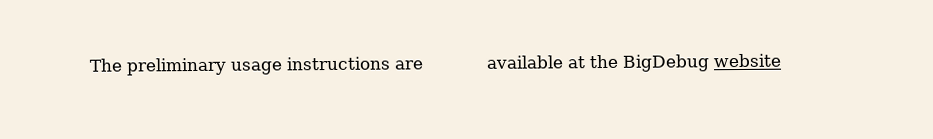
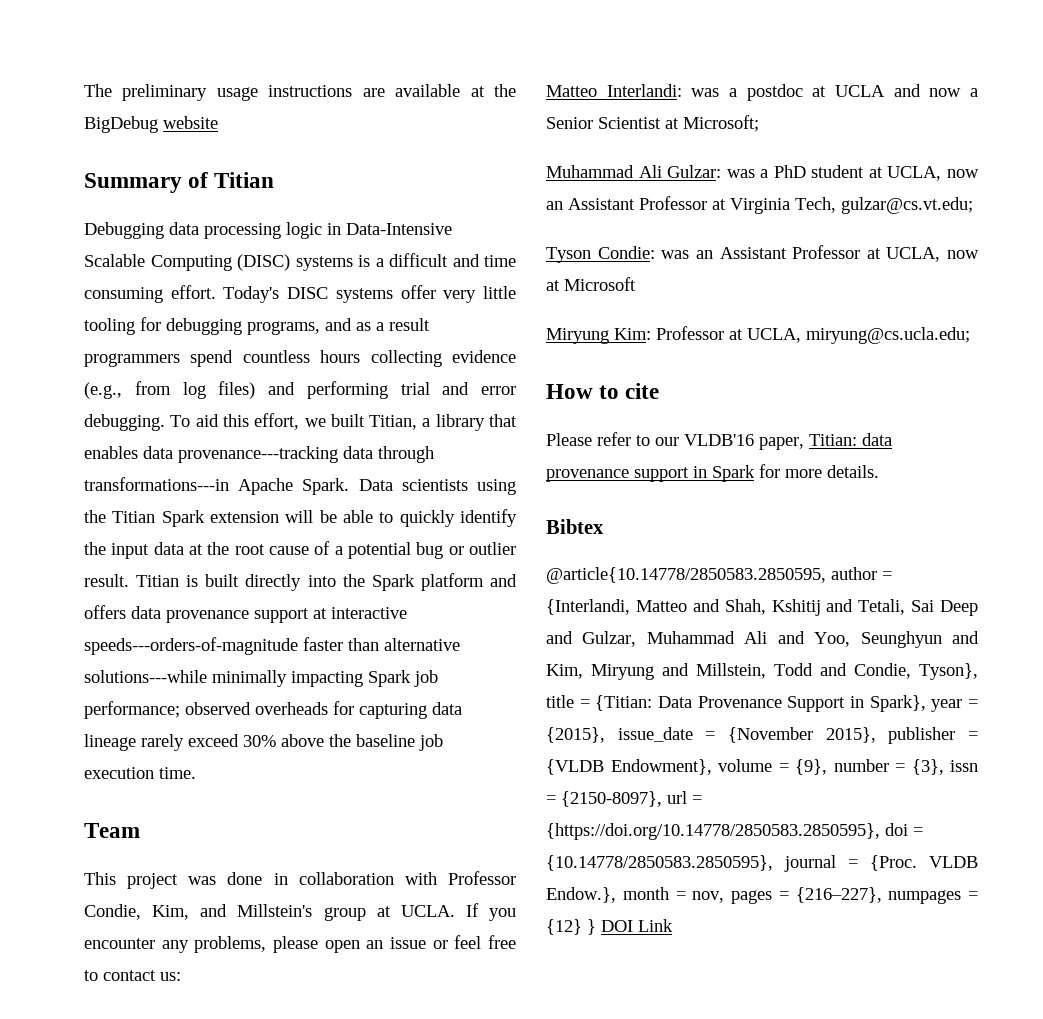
(781, 60) none -> [84,172,275,193] [84,222,452,239] [84,253,516,271] [84,285,516,303] [84,317,430,335] [84,350,516,367] [84,381,516,399] [84,413,518,431] [84,446,434,463] [84,477,516,495] [84,509,517,527] [84,541,516,559] [84,573,517,591] [84,605,407,623] [84,637,460,655] [84,670,438,687] [84,701,462,719] [84,734,443,751] [84,767,196,779] [84,823,140,838] [84,871,516,889] [84,903,516,921] [84,935,516,953] [84,970,181,981] [546,84,978,101] [546,115,759,132] [546,165,979,181] [546,196,973,214] [546,245,979,263] [546,277,636,291] [546,326,970,344] [546,383,660,399] [546,432,892,450] [546,464,879,482] [546,519,604,534] [546,567,892,584] [546,599,978,616] [546,631,979,648] [546,663,978,680] [546,695,978,712] [546,727,978,744] [546,759,978,775] [546,791,702,807] [546,823,923,840] [546,855,978,872] [546,887,978,904] [546,919,673,935] // Summary of Titian // Debugging data processing logic in Data-Intensive Scalable Computing (DISC) systems is a difficult and time consuming effort. Today's DISC systems offer very little tooling for debugging programs, and as a result programmers spend countless hours collecting evidence (e.g., from log files) and performing trial and error debugging. To aid this effort, we built Titian, a library that enables data provenance---tracking data through transformations---in Apache Spark. Data scientists using the Titian Spark extension will be able to quickly identify the input data at the root cause of a potential bug or outlier result. Titian is built directly into the Spark platform and offers data provenance support at interactive speeds---orders-of-magnitude faster than alternative solutions---while minimally impacting Spark job performance; observed overheads for capturing data lineage rarely exceed 30% above the baseline job execution time. // Team // This project was done in collaboration with Professor Condie, Kim, and Millstein's group at UCLA. If you encounter any problems, please open an issue or feel free to contact us: // Matteo Interlandi: was a postdoc at UCLA and now a Senior Scientist at Microsoft; // Muhammad Ali Gulzar: was a PhD student at UCLA, now an Assistant Professor at Virginia Tech, gulzar@cs.vt.edu; // Tyson Condie: was an Assistant Professor at UCLA, now at Microsoft // Miryung Kim: Professor at UCLA, miryung@cs.ucla.edu; // How to cite // Please refer to our VLDB'16 paper, Titian: data provenance support in Spark for more details. // Bibtex // @article{10.14778/2850583.2850595, author = {Interlandi, Matteo and Shah, Kshitij and Tetali, Sai Deep and Gulzar, Muhammad Ali and Yoo, Seunghyun and Kim, Miryung and Millstein, Todd and Condie, Tyson}, title = {Titian: Data Provenance Support in Spark}, year = {2015}, issue_date = {November 2015}, publisher = {VLDB Endowment}, volume = {9}, number = {3}, issn = {2150-8097}, url = {https://doi.org/10.14778/2850583.2850595}, doi = {10.14778/2850583.2850595}, journal = {Proc. VLDB Endow.}, month = nov, pages = {216–227}, numpages = {12} } DOI Link

